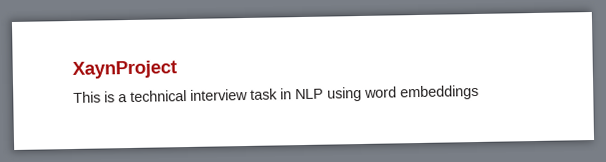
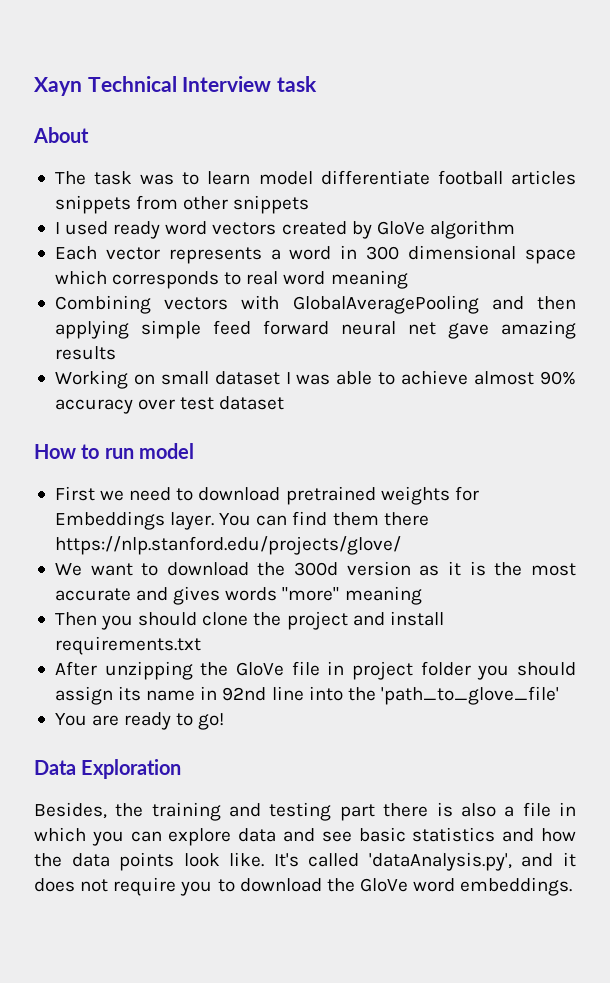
[72,60,177,79] [73,84,479,103] XaynProject // This is a technical interview task in NLP using word embeddings -> [34,76,318,96] [33,127,89,143] [54,170,576,185] [54,195,310,214] [54,220,515,239] [54,245,576,264] [54,270,408,289] [54,295,576,314] [54,320,577,339] [54,346,116,360] [54,370,577,389] [54,396,285,414] [34,443,194,459] [54,486,479,505] [54,511,429,530] [54,536,401,555] [54,561,576,576] [54,586,422,605] [54,611,444,630] [54,636,201,655] [54,661,577,680] [54,686,559,705] [54,712,225,730] [34,759,182,779] [34,802,577,821] [34,827,577,846] [34,852,576,871] [34,877,573,896] Xayn Technical Interview task // About // The task was to learn model differentiate football articles snippets from other snippets // I used ready word vectors created by GloVe algorithm // Each vector represents a word in 300 dimensional space which corresponds to real word meaning // Combining vectors with GlobalAveragePooling and then applying simple feed forward neural net gave amazing results // Working on small dataset I was able to achieve almost 90% accuracy over test dataset // How to run model // First we need to download pretrained weights for Embeddings layer. You can find them there https://nlp.stanford.edu/projects/glove/ // We want to download the 300d version as it is the most accurate and gives words "more" meaning // Then you should clone the project and install requirements.txt // After unzipping the GloVe file in project folder you should assign its name in 92nd line into the 'path_to_glove_file' // You are ready to go! // Data Exploration // Besides, the training and testing part there is also a file in which you can explore data and see basic statistics and how the data points look like. It's called 'dataAnalysis.py', and it does not require you to download the GloVe word embeddings.

